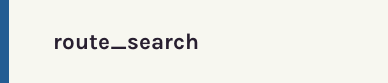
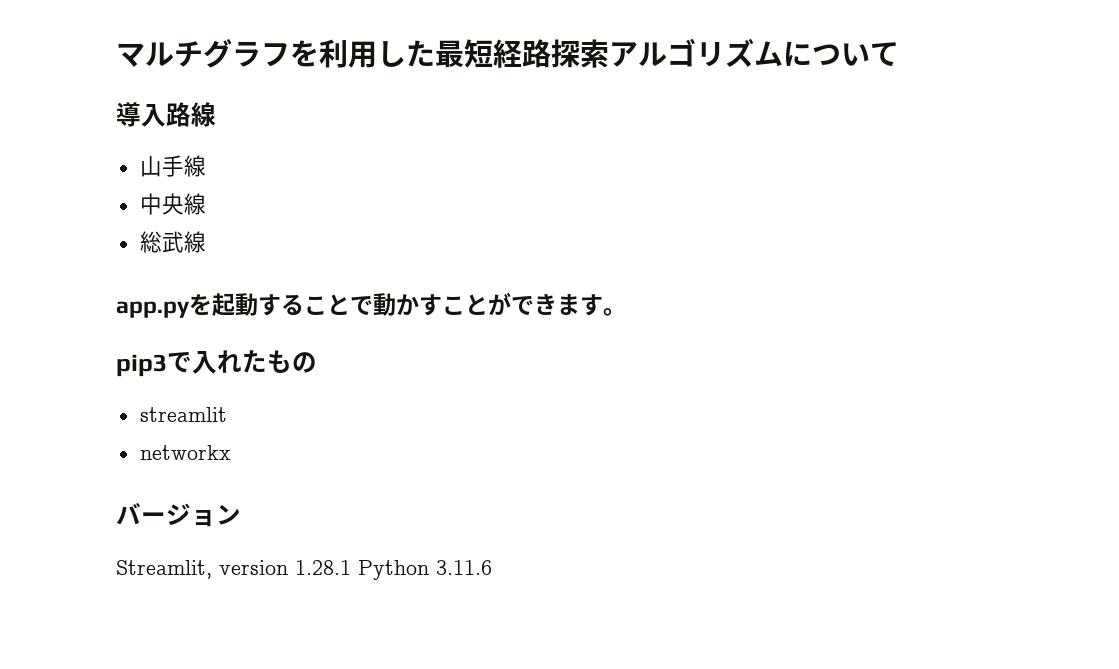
[53,33,199,50] route_search -> [116,38,899,68] [116,102,216,127] [139,155,206,177] [139,193,206,215] [139,231,206,253] [116,292,626,318] [116,350,317,377] [139,407,227,422] [139,445,231,460] [116,503,241,527] [116,560,492,580] マルチグラフを利用した最短経路探索アルゴリズムについて // 導入路線 // 山手線 // 中央線 // 総武線 // app.pyを起動することで動かすことができます。 // pip3で入れたもの // streamlit // networkx // バージョン // Streamlit, version 1.28.1 Python 3.11.6

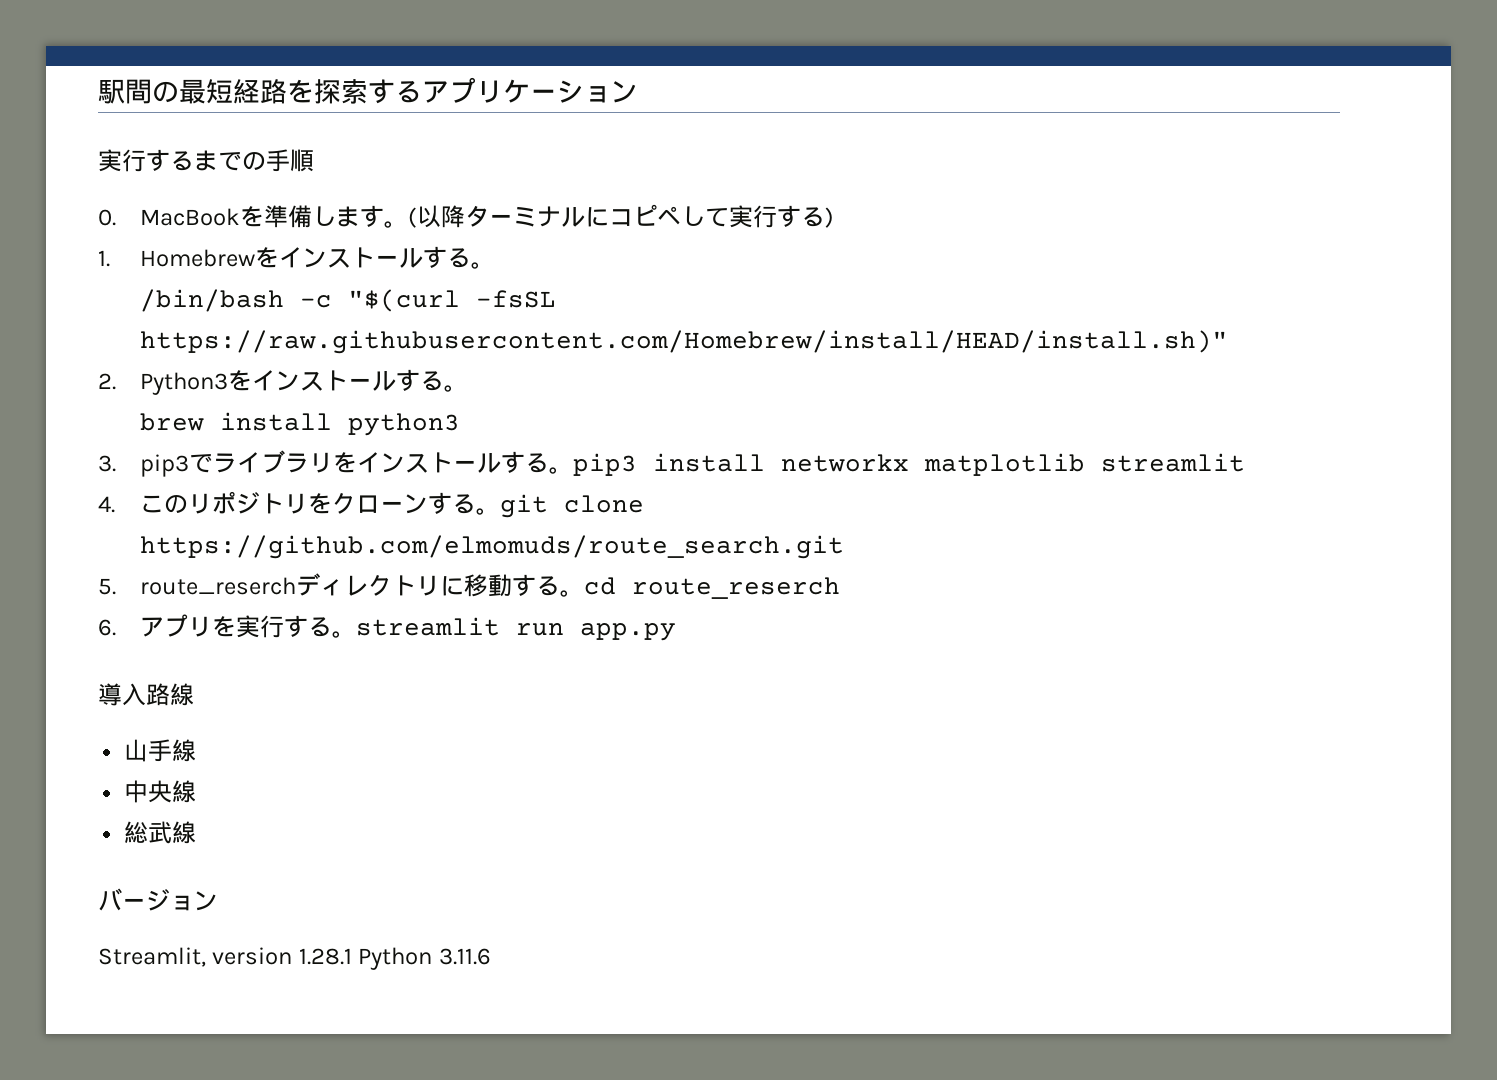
[116,38,899,68] マルチグラフを利用した最短経路探索アルゴリズムについて -> [98,77,638,104] [98,149,314,172] [98,204,834,228] [98,246,495,269] [139,289,556,312] [139,330,1228,354] [98,369,468,395] [139,412,460,436] [98,450,1245,477] [98,491,644,518] [139,535,844,559] [98,573,840,599] [98,614,676,641] 駅間の最短経路を探索するアプリケーション // 実行するまでの手順 // 0. MacBookを準備します。(以降ターミナルにコピペして実行する) // 1. Homebrewをインストールする。 // /bin/bash -c "$(curl -fsSL https://raw.githubusercontent.com/Homebrew/install/HEAD/install.sh)" // 2. Python3をインストールする。 // brew install python3 // 3. pip3でライブラリをインストールする。pip3 install networkx matplotlib streamlit // 4.このリポジトリをクローンする。git clone https://github.com/elmomuds/route_search.git // 5. route_reserchディレクトリに移動する。cd route_reserch // 6.アプリを実行する。streamlit run app.py
[116,292,626,318] [116,350,317,377] [139,407,227,422] [139,445,231,460] // app.pyを起動することで動かすことができます。 // pip3で入れたもの // streamlit // networkx -> (197, 832) none

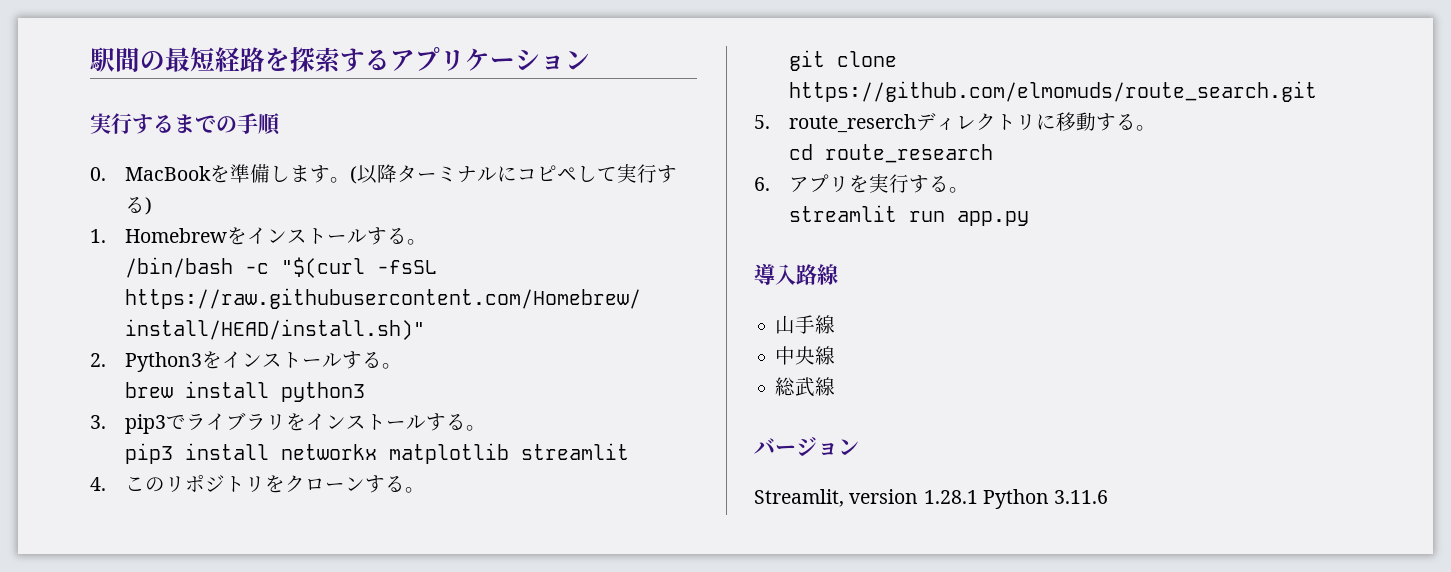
(573, 470) none -> (487, 428) //
(500, 511) none -> (426, 490) //
[583,577,840,599] cd route_reserch -> [789,144,994,163] // cd route_research
(356, 634) none -> (970, 190) //

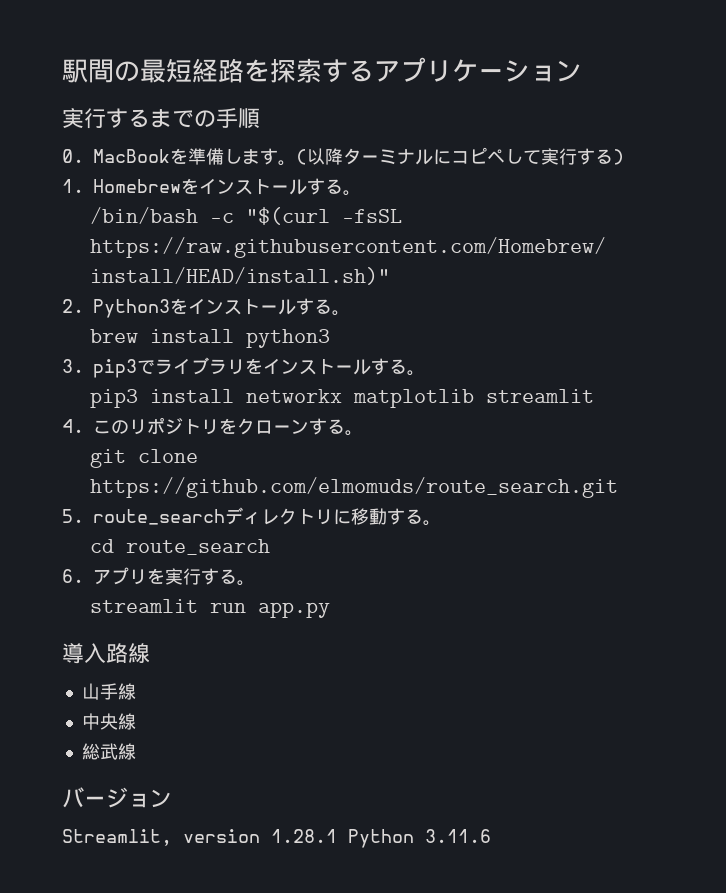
[789,114,917,133] route_reserch -> [93,509,225,525] route_search
[825,144,994,163] route_research -> [126,539,271,555] route_search

